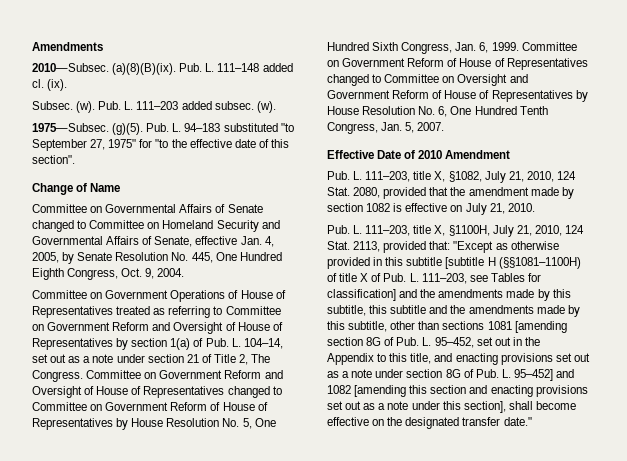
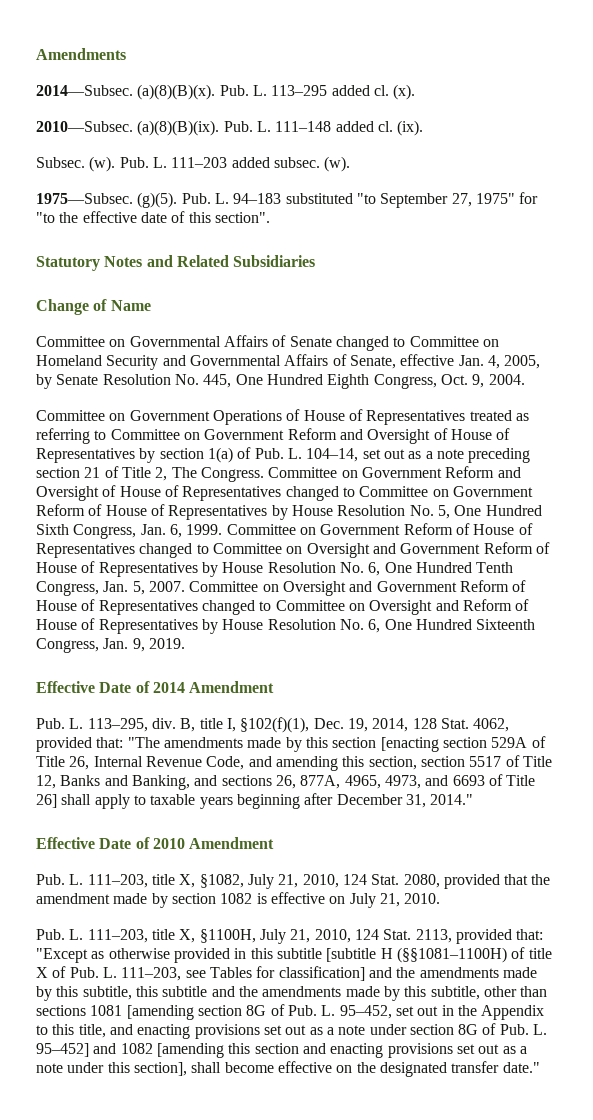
(103, 46) none -> [36,84,416,100] // 2014—Subsec. (a)(8)(B)(x). Pub. L. 113–295 added cl. (x).
(75, 159) none -> [36,255,316,271] // Statutory Notes and Related Subsidiaries
[116,354,145,363] under -> [468,448,531,463] preceding
(445, 126) none -> [189,580,527,596] [36,599,530,615] [36,618,536,634] [36,638,185,653] [36,681,275,693] [36,717,510,733] [36,736,546,752] [36,755,552,771] [36,774,536,790] [36,793,474,809] Committee on Oversight and Government Reform of House of Representatives changed to Committee on Oversight and Reform of House of Representatives by House Resolution No. 6, One Hundred Sixteenth Congress, Jan. 9, 2019. // Effective Date of 2014 Amendment // Pub. L. 113–295, div. B, title I, §102(f)(1), Dec. 19, 2014, 128 Stat. 4062, provided that: "The amendments made by this section [enacting section 529A of Title 26, Internal Revenue Code, and amending this section, section 5517 of Title 12, Banks and Banking, and sections 26, 877A, 4965, 4973, and 6693 of Title 26] shall apply to taxable years beginning after December 31, 2014."

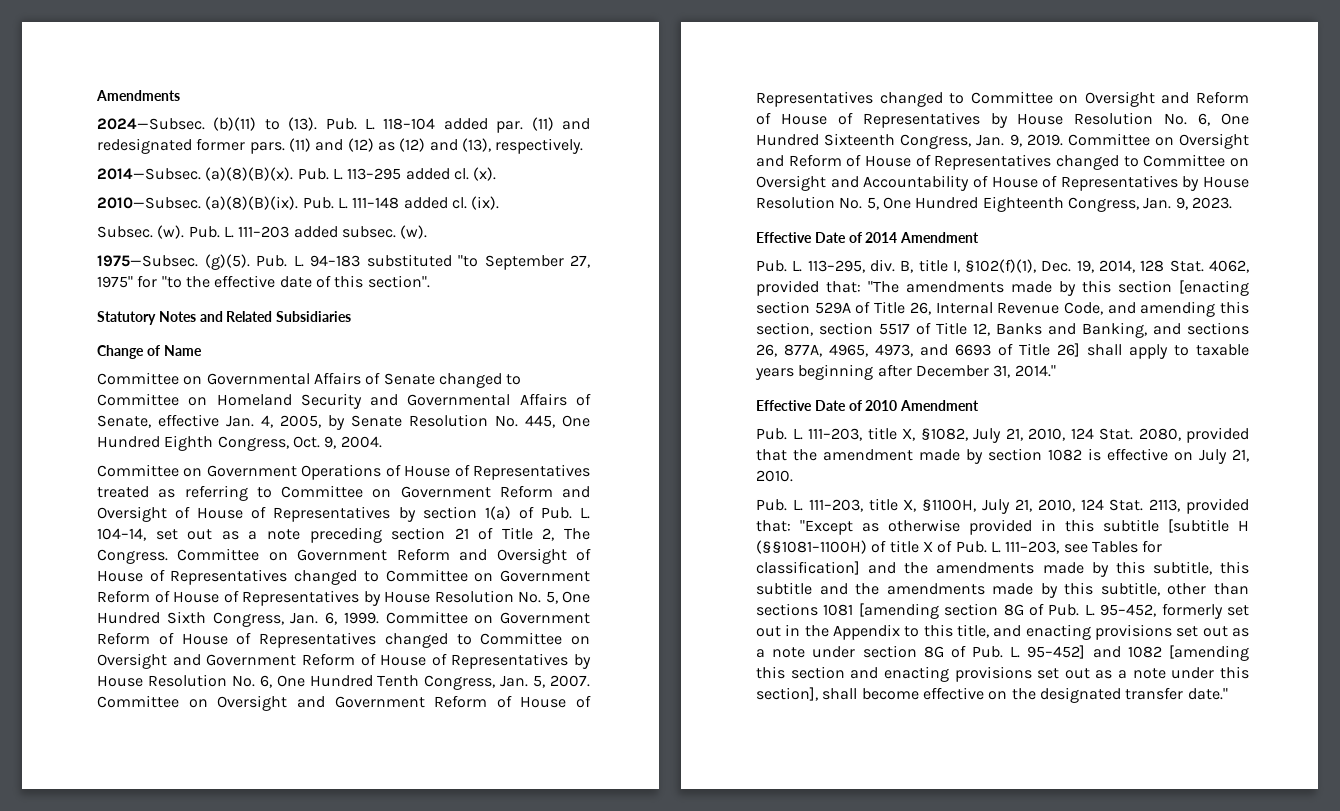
(126, 54) none -> [97,117,590,133] [97,138,584,154] // 2024—Subsec. (b)(11) to (13). Pub. L. 118–104 added par. (11) and redesignated former pars. (11) and (12) as (12) and (13), respectively.
(185, 643) none -> [1067,133,1249,149] [756,154,1249,170] [756,175,1249,191] [756,196,1232,212] Committee on Oversight and Reform of House of Representatives changed to Committee on Oversight and Accountability of House of Representatives by House Resolution No. 5, One Hundred Eighteenth Congress, Jan. 9, 2023.
(392, 1012) none -> [1161,603,1223,619] formerly

